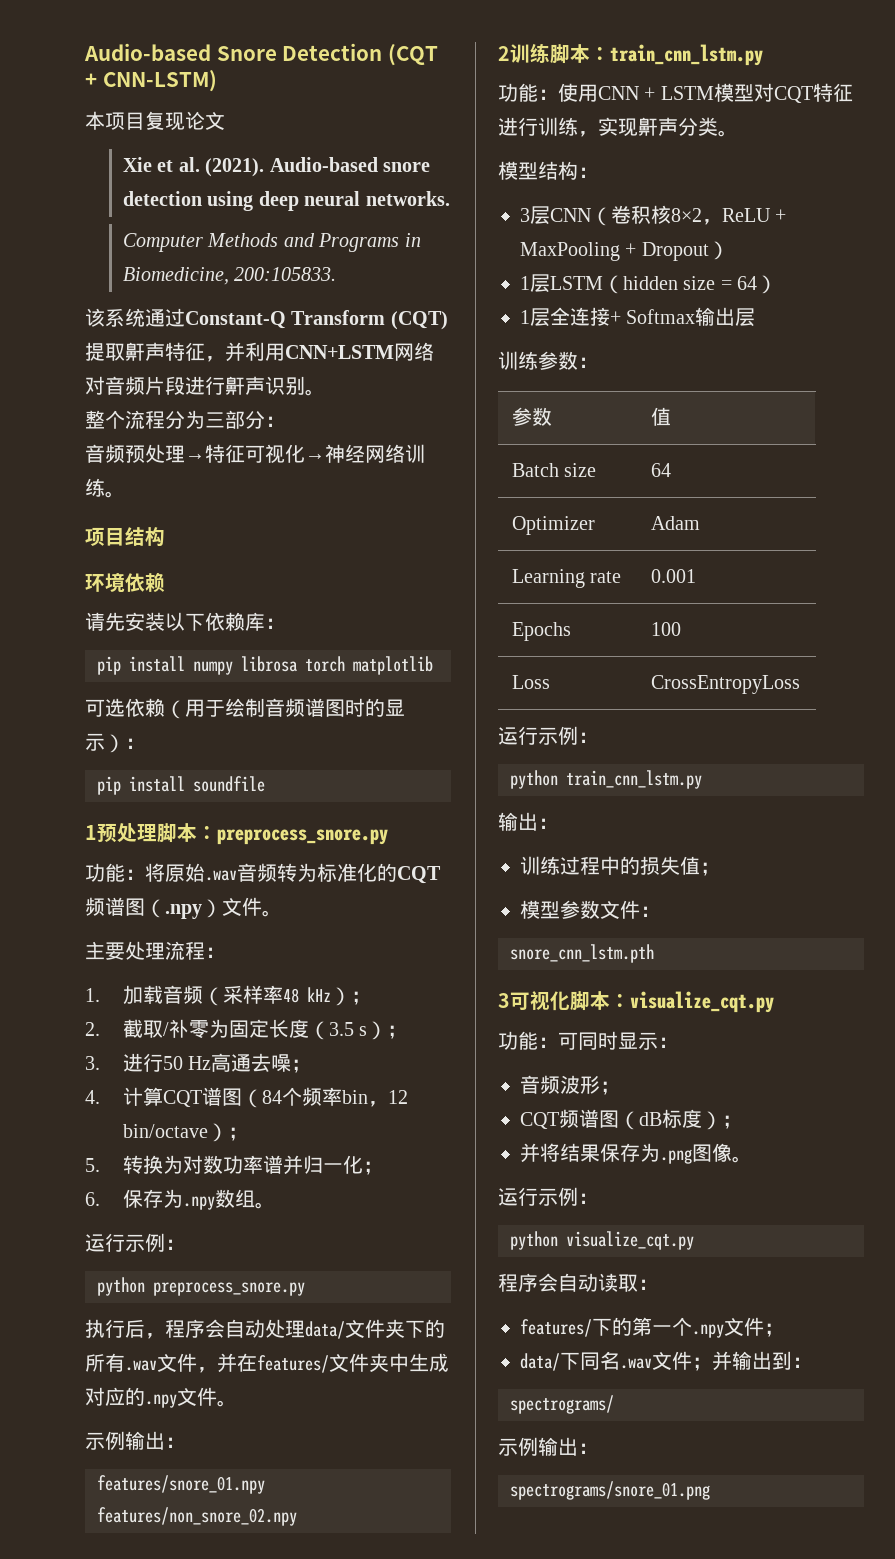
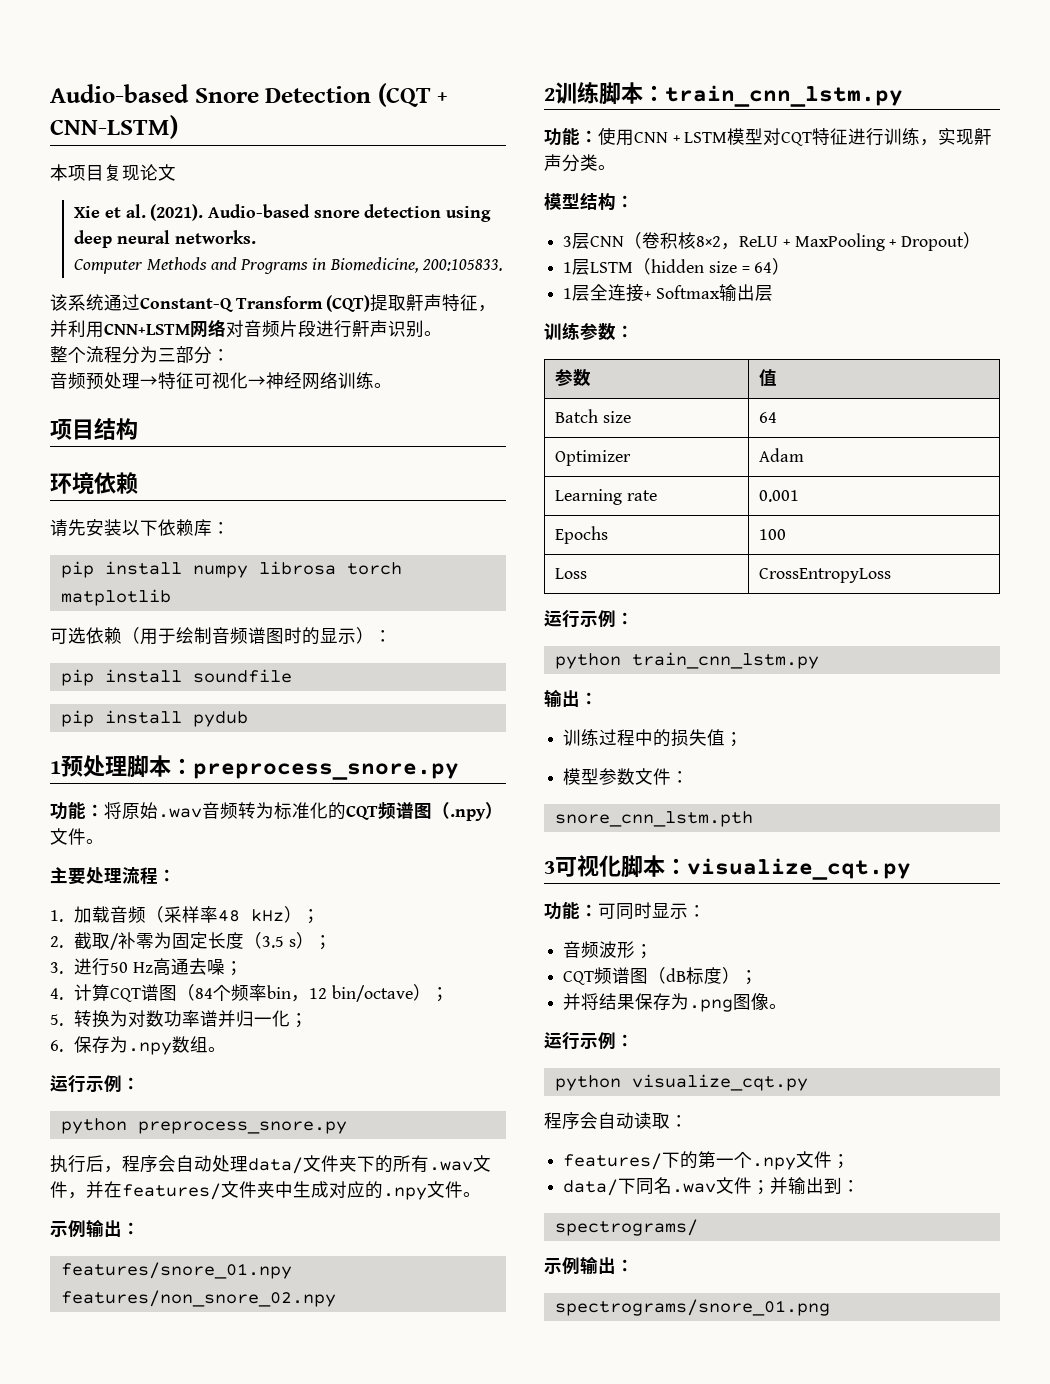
(265, 784) none -> [60,710,248,727] // pip install pydub

